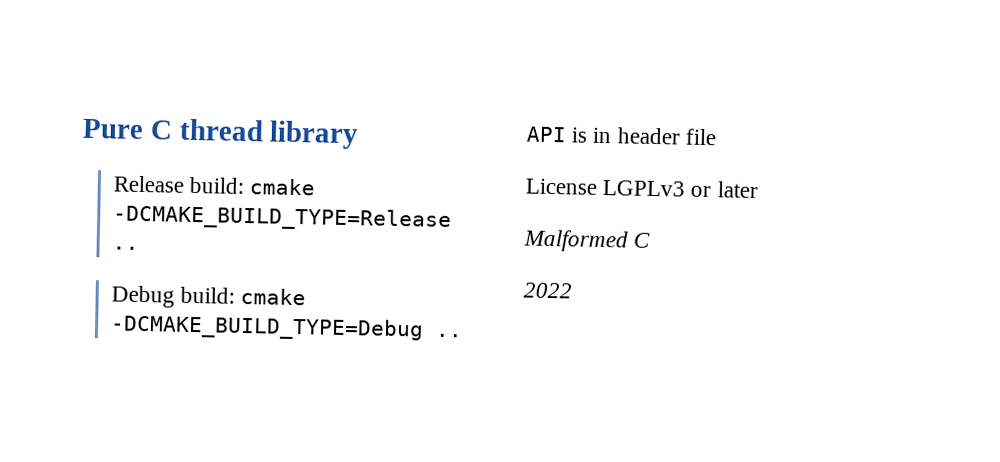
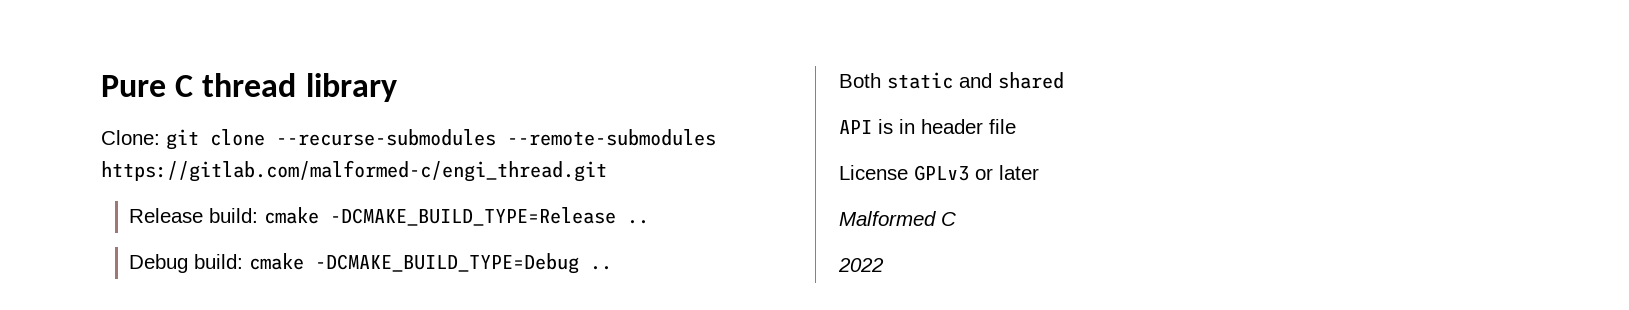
(360, 135) none -> [101,129,716,150] [101,160,607,182] // Clone: git clone --recurse-submodules --remote-submodules https://gitlab.com/malformed-c/engi_thread.git
(462, 335) none -> [839,72,1064,89] // Both static and shared
[602,180,687,197] LGPLv3 -> [914,165,969,181] GPLv3

